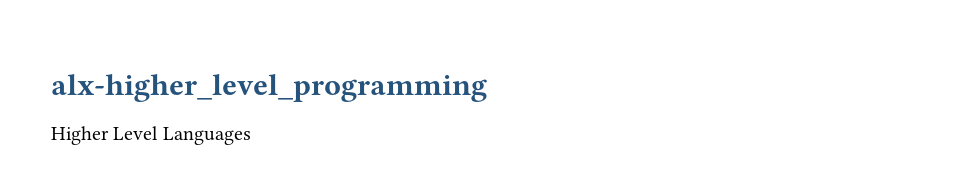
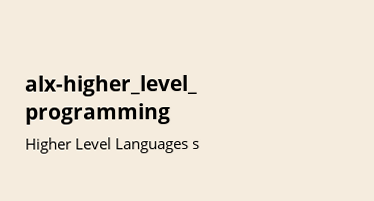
(251, 136) none -> [192,140,201,149] s

